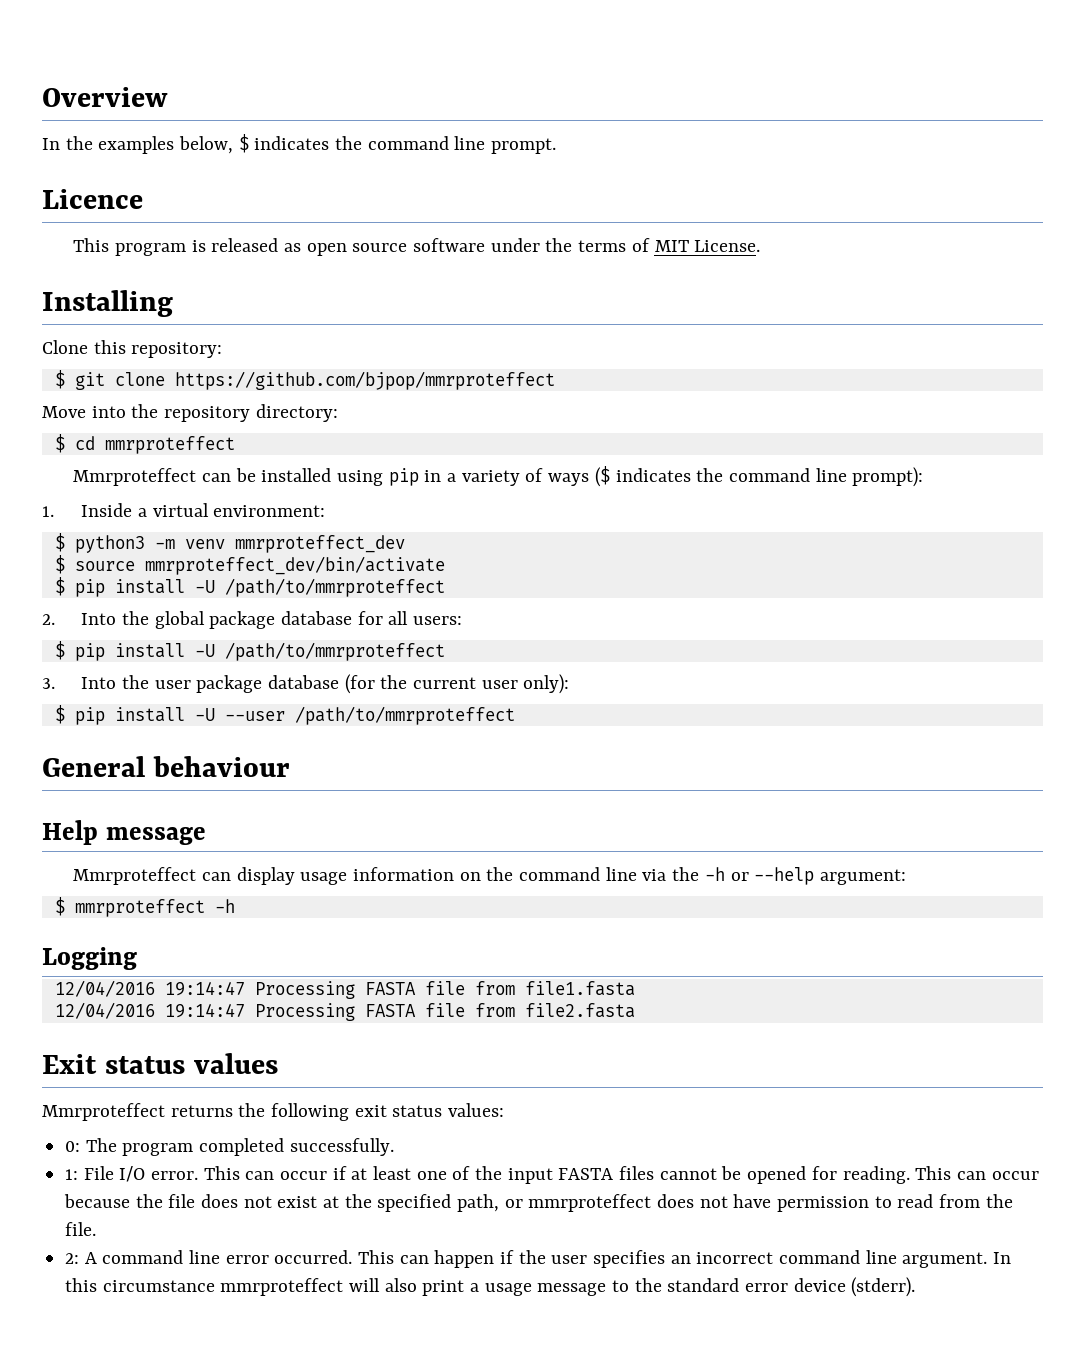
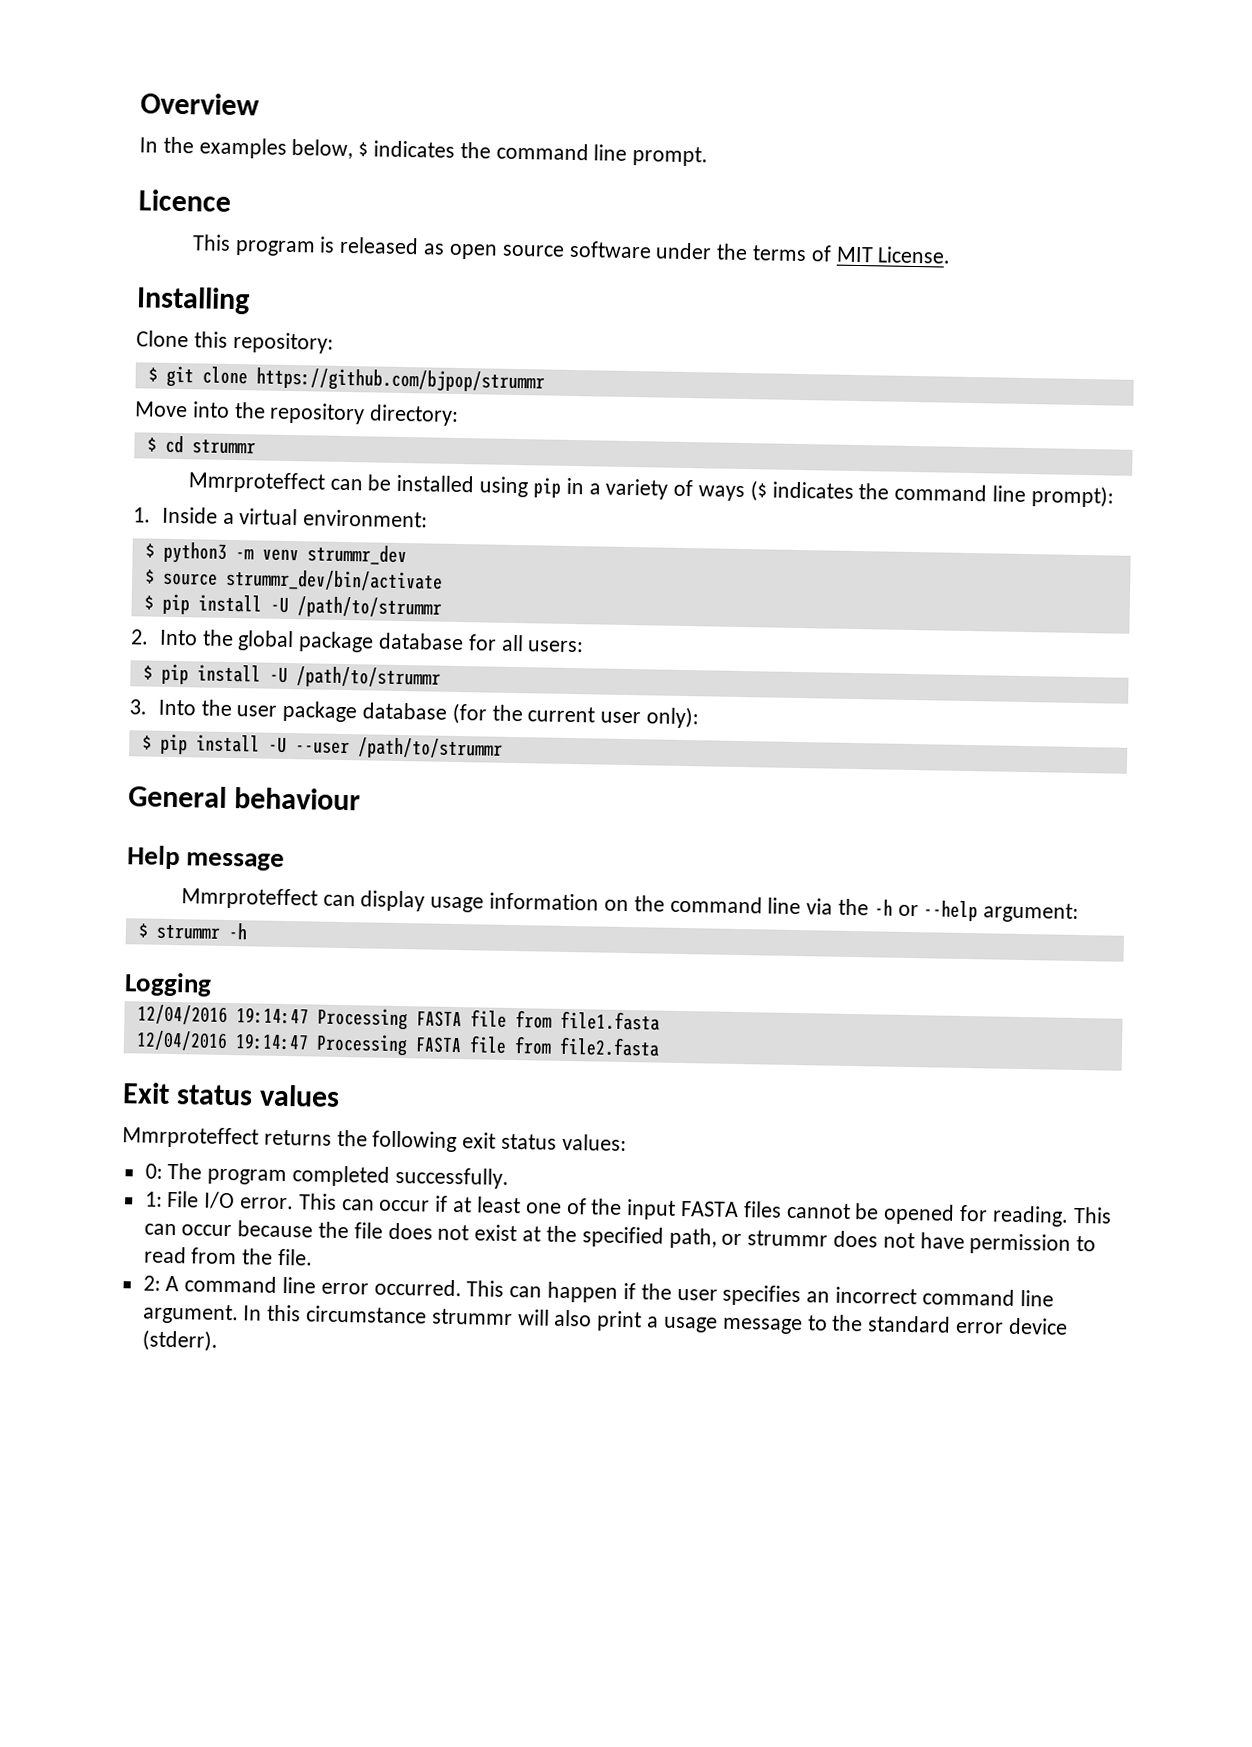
[174,371,555,390] https://github.com/bjpop/mmrproteffect -> [255,367,545,394] https://github.com/bjpop/strummr
[104,436,235,454] mmrproteffect -> [191,439,256,455] strummr
[234,535,405,553] mmrproteffect_dev -> [306,544,407,566] strummr_dev
[144,556,445,575] [54,577,445,597] mmrproteffect_dev/bin/activate // $ pip install -U /path/to/mmrproteffect -> [224,568,443,592] [143,593,442,619] strummr_dev/bin/activate // $ pip install -U /path/to/strummr
[224,642,445,661] /path/to/mmrproteffect -> [295,666,441,689] /path/to/strummr
[294,706,515,725] /path/to/mmrproteffect -> [357,737,503,760] /path/to/strummr
[74,899,205,917] mmrproteffect -> [155,924,221,940] strummr
[528,1194,652,1212] mmrproteffect -> [747,1230,829,1247] strummr
[220,1278,344,1296] mmrproteffect -> [431,1308,513,1326] strummr

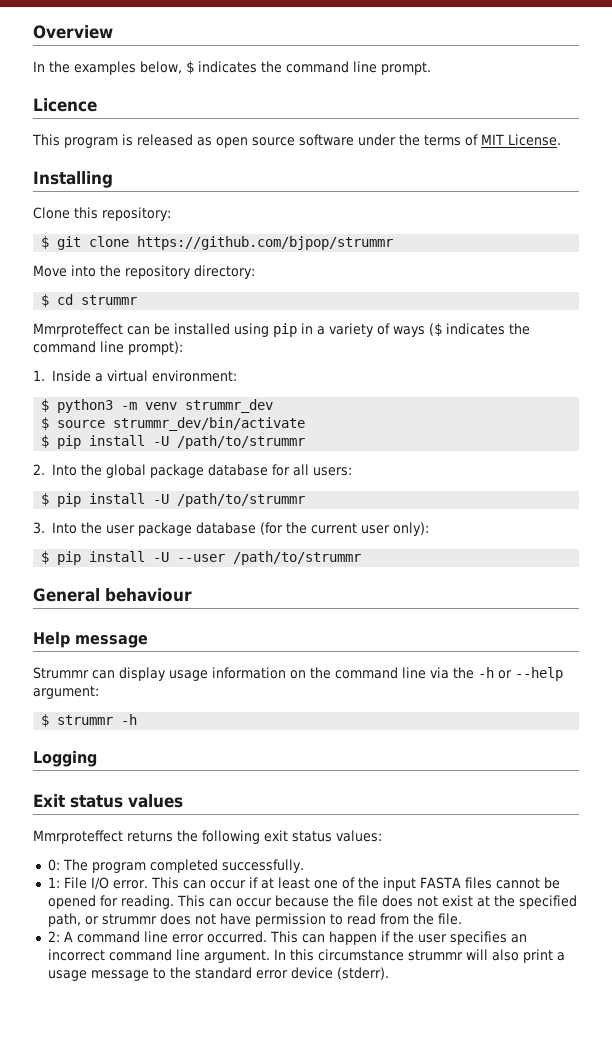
[180,887,318,910] Mmrproteffect -> [33,667,89,679] Strummr
[136,1004,660,1031] [135,1030,660,1057] // 12/04/2016 19:14:47 Processing FASTA file from file1.fasta // 12/04/2016 19:14:47 Processing FASTA file from file2.fasta -> (97, 758) none

